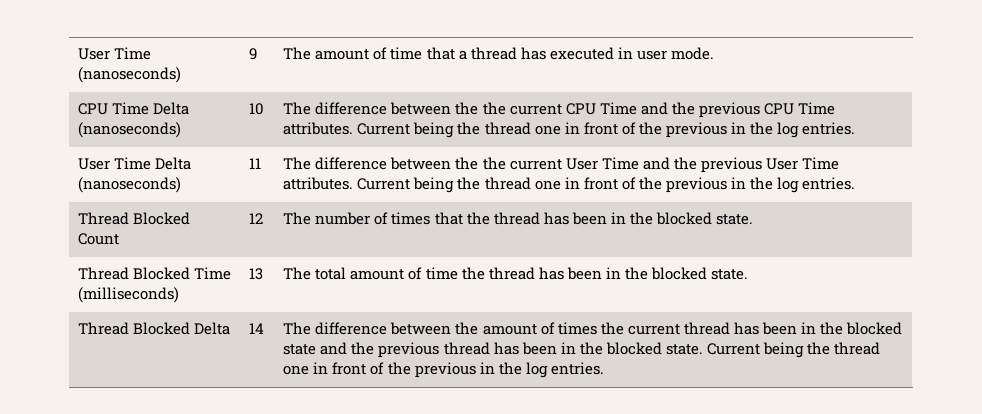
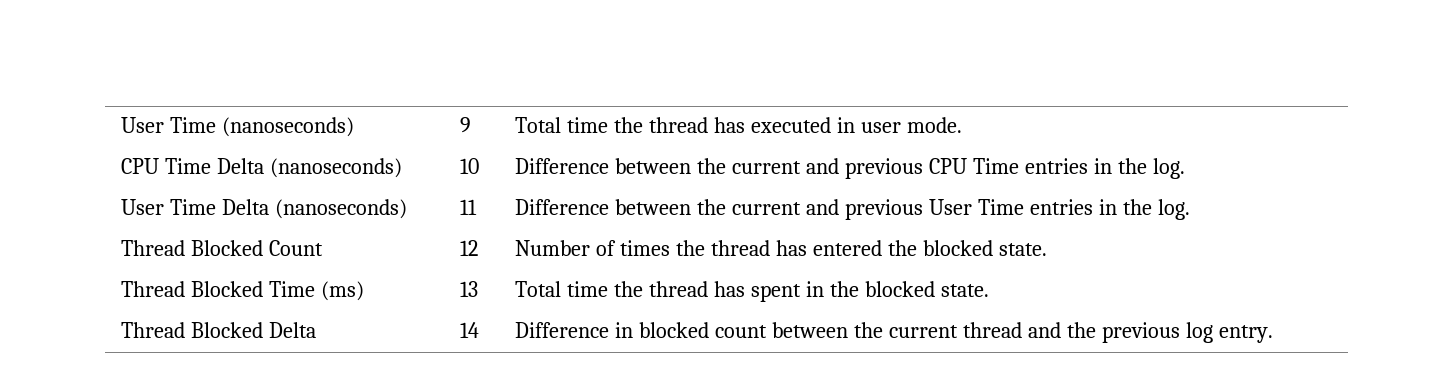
[283,47,467,60] The amount of time that a -> [515,117,644,133] Total time the
[283,102,835,118] [283,122,856,138] The difference between the the current CPU Time and the previous CPU Time attributes. Current being the thread one in front of the previous in the log entries. -> [515,158,1185,179] Difference between the current and previous CPU Time entries in the log.
[283,157,839,173] [283,177,856,193] The difference between the the current User Time and the previous User Time attributes. Current being the thread one in front of the previous in the log entries. -> [515,199,1190,220] Difference between the current and previous User Time entries in the log.
[283,212,626,225] The number of times that the thread has been in -> [515,240,883,256] Number of times the thread has entered
[78,287,180,303] (milliseconds) -> [321,281,365,301] (ms)
[283,267,602,280] The total amount of time the thread has been -> [515,281,802,302] Total time the thread has spent
[283,322,903,335] [283,342,881,358] [283,362,604,378] The difference between the amount of times the current thread has been in the blocked state and the previous thread has been in the blocked state. Current being the thread one in front of the previous in the log entries. -> [515,322,1273,343] Difference in blocked count between the current thread and the previous log entry.

